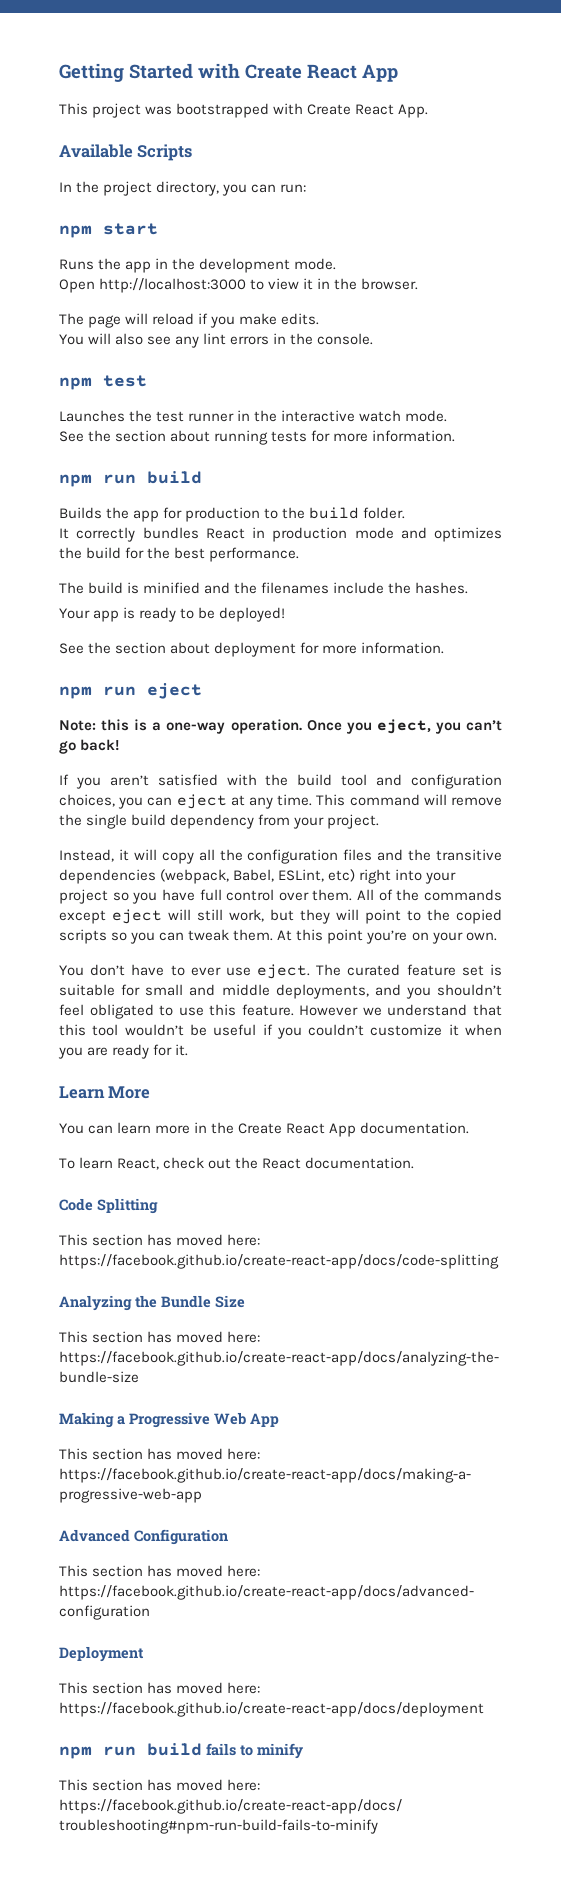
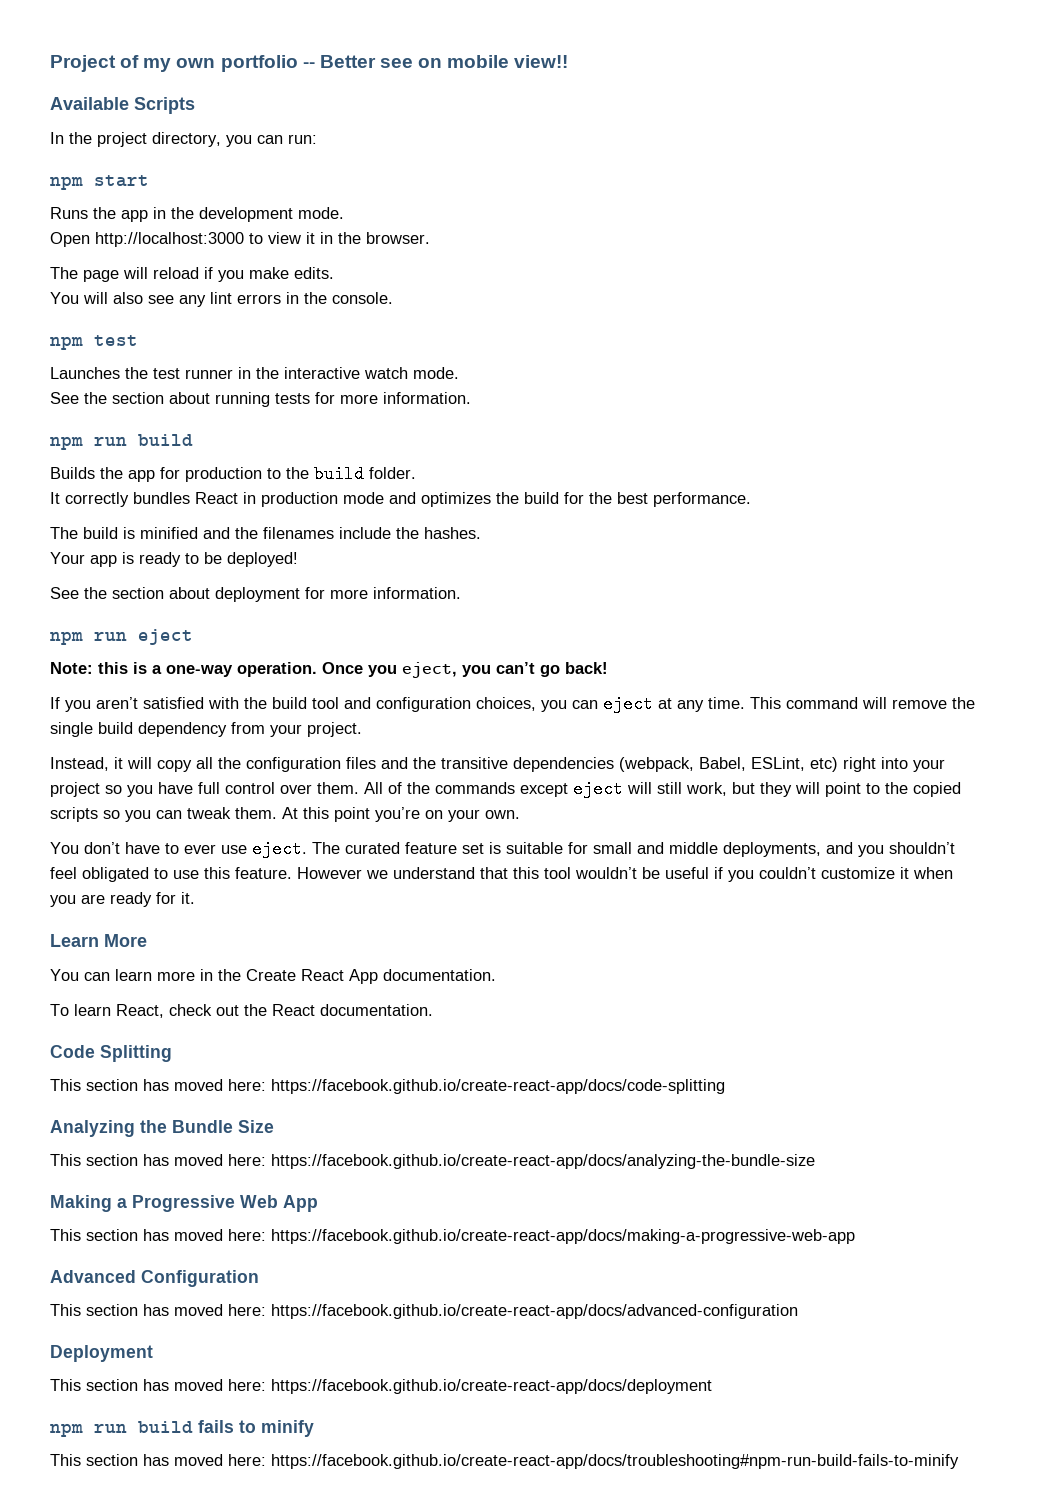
[59,63,398,82] [59,103,429,118] Getting Started with Create React App // This project was bootstrapped with Create React App. -> [50,55,569,72] Project of my own portfolio -- Better see on mobile view!!

